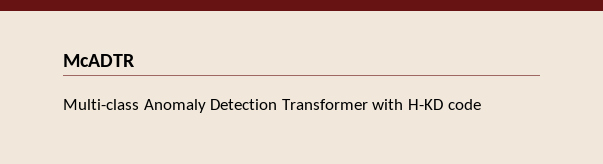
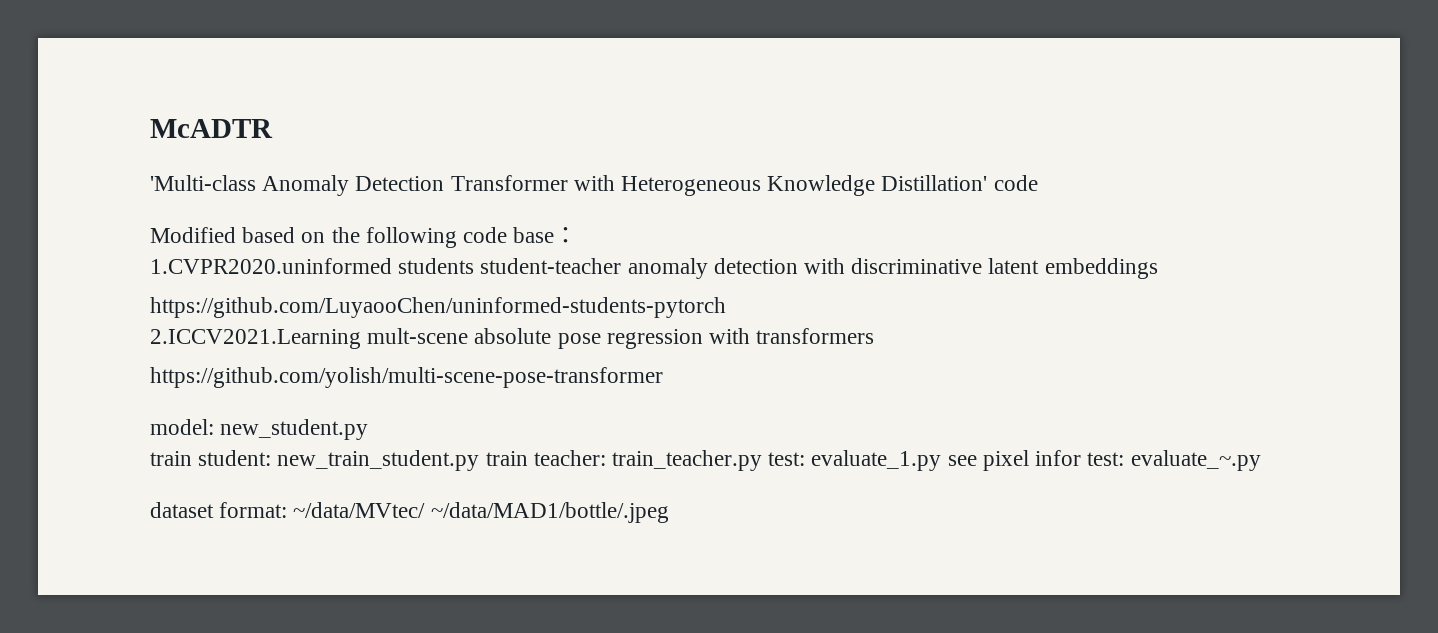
[63,99,139,110] Multi-class -> [150,175,256,191] 'Multi-class
[407,99,481,110] H-KD code -> [621,175,1038,196] [150,227,578,248] [150,258,1158,279] [150,297,726,318] [150,328,875,349] [150,367,663,388] [150,419,369,440] [150,450,1261,471] [150,502,669,523] Heterogeneous Knowledge Distillation' code // Modified based on the following code base： // 1.CVPR2020.uninformed students student-teacher anomaly detection with discriminative latent embeddings // https://github.com/LuyaooChen/uninformed-students-pytorch // 2.ICCV2021.Learning mult-scene absolute pose regression with transformers // https://github.com/yolish/multi-scene-pose-transformer // model: new_student.py // train student: new_train_student.py train teacher: train_teacher.py test: evaluate_1.py see pixel infor test: evaluate_~.py // dataset format: ~/data/MVtec/ ~/data/MAD1/bottle/.jpeg

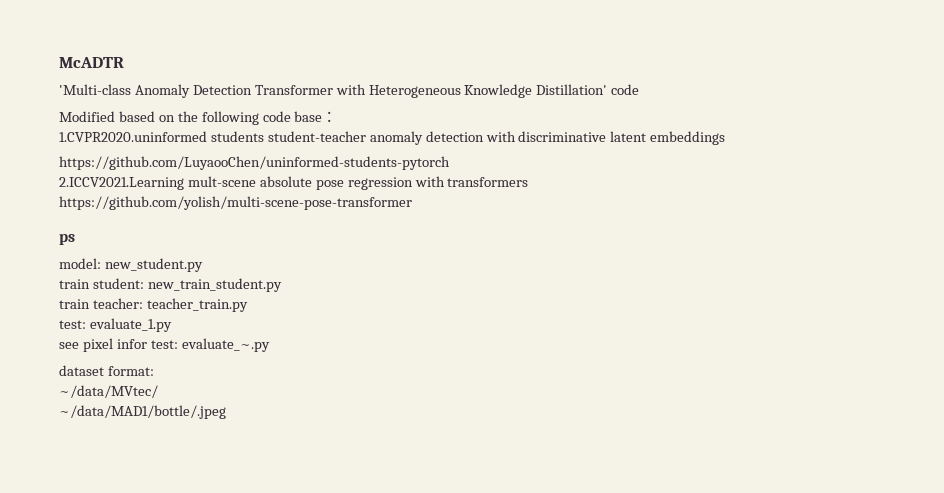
(663, 377) none -> [59,234,75,245] // ps
(480, 460) none -> (282, 285) //
[612,450,763,471] train_teacher.py -> [146,298,248,312] teacher_train.py //
(942, 460) none -> (172, 325) //
(288, 510) none -> (154, 371) //
(426, 510) none -> (158, 391) //

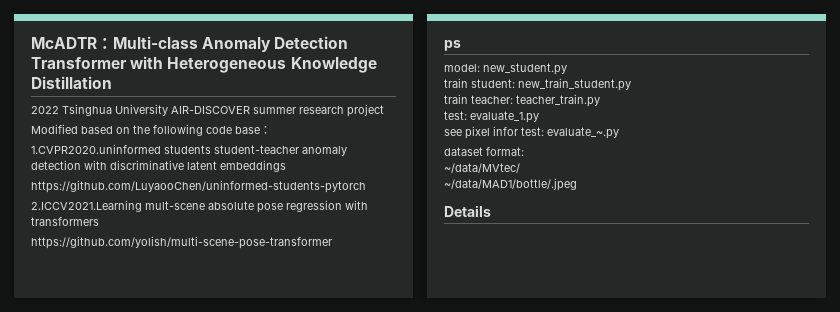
[59,84,131,95] // 'Multi-class -> [97,36,198,49] ：Multi-class
[536,84,640,95] Distillation' code -> [31,76,112,89] [31,104,384,117] Distillation // 2022 Tsinghua University AIR-DISCOVER summer research project
(226, 412) none -> [444,205,491,217] // Details

